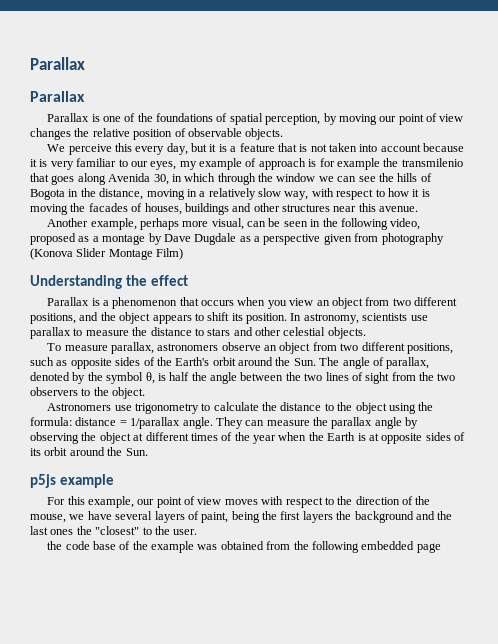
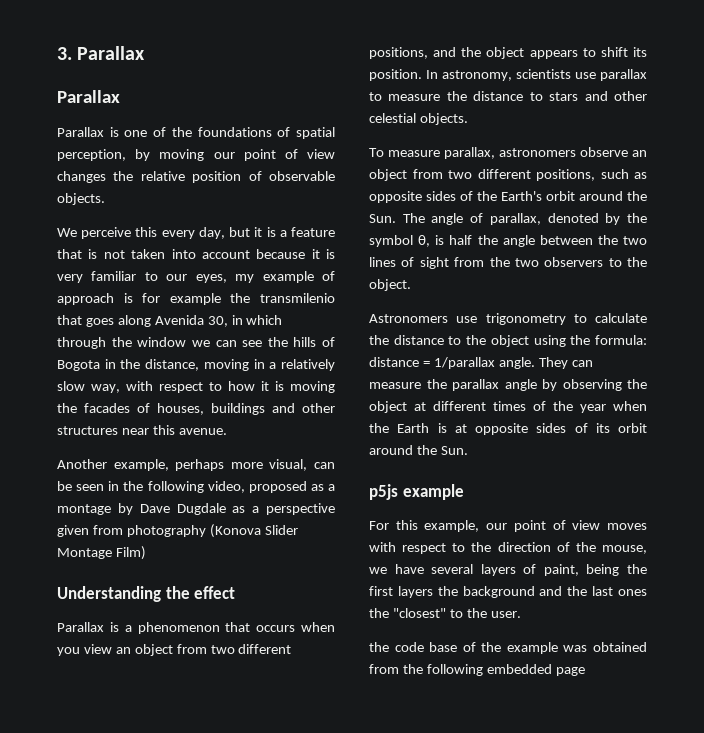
(30, 63) none -> [57,47,72,60] 3.

